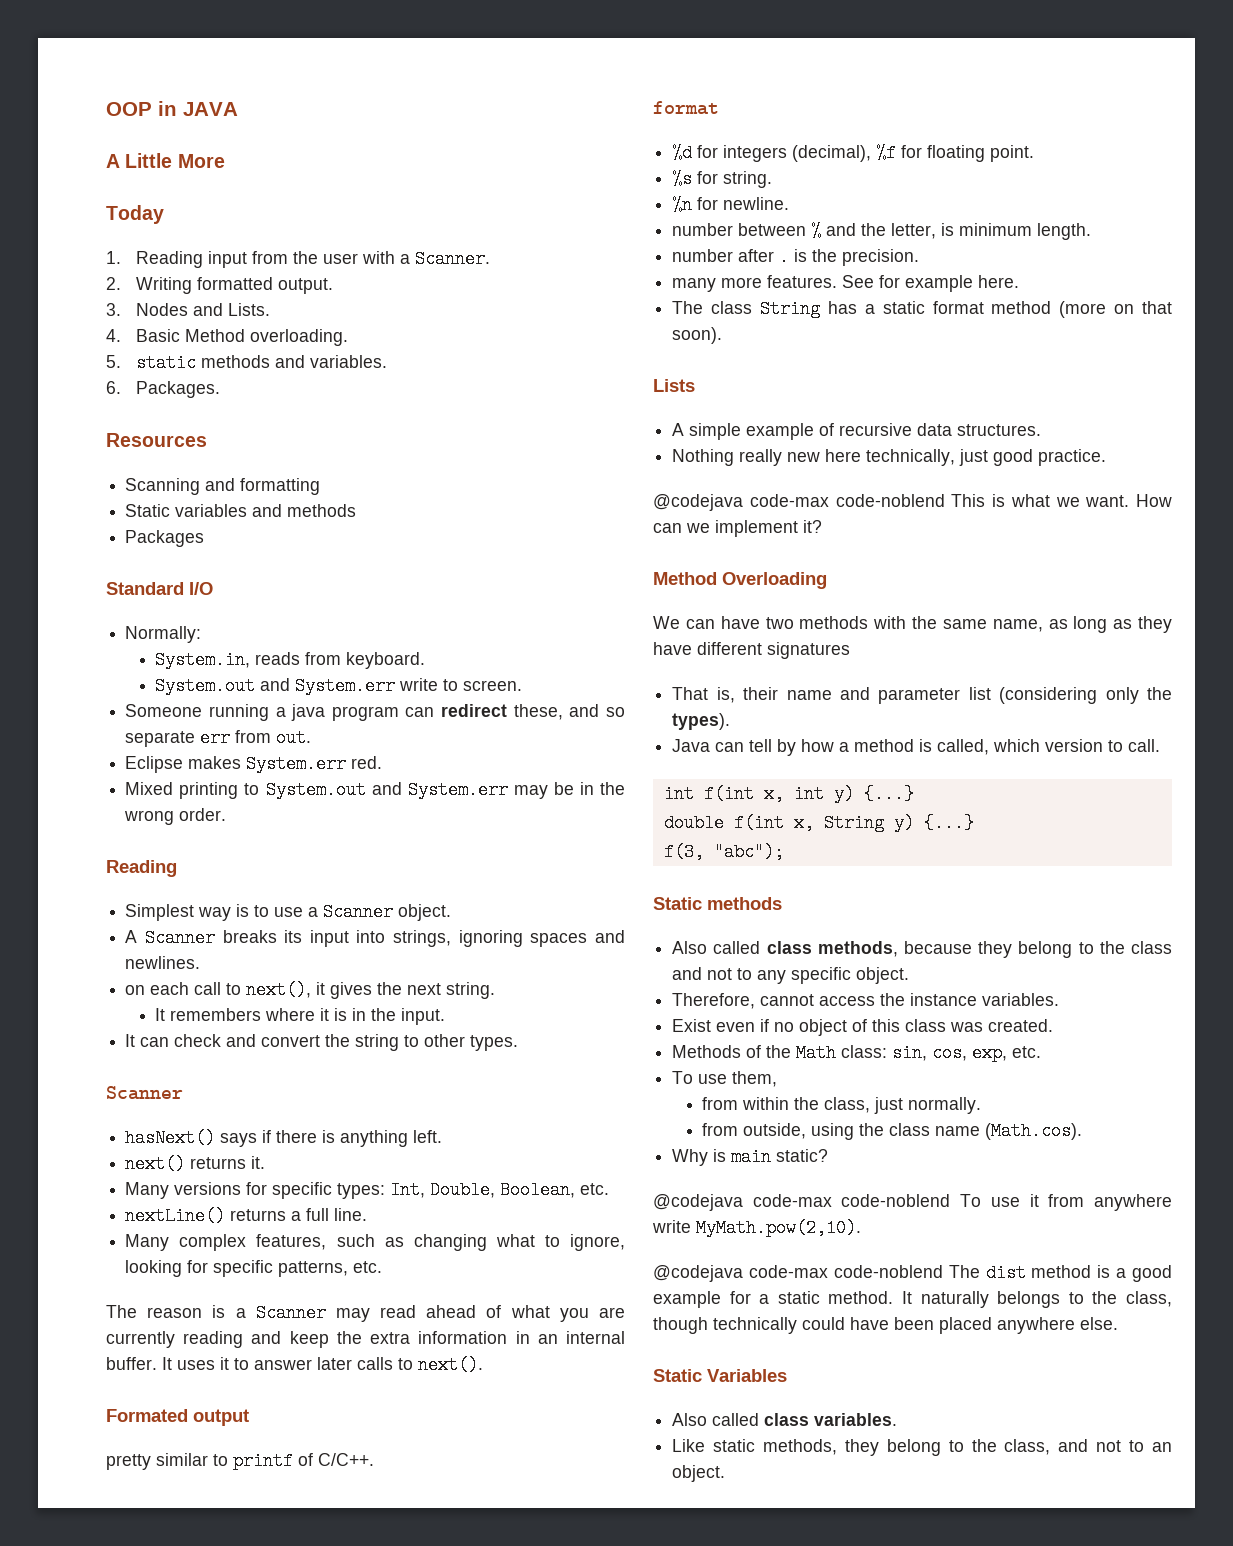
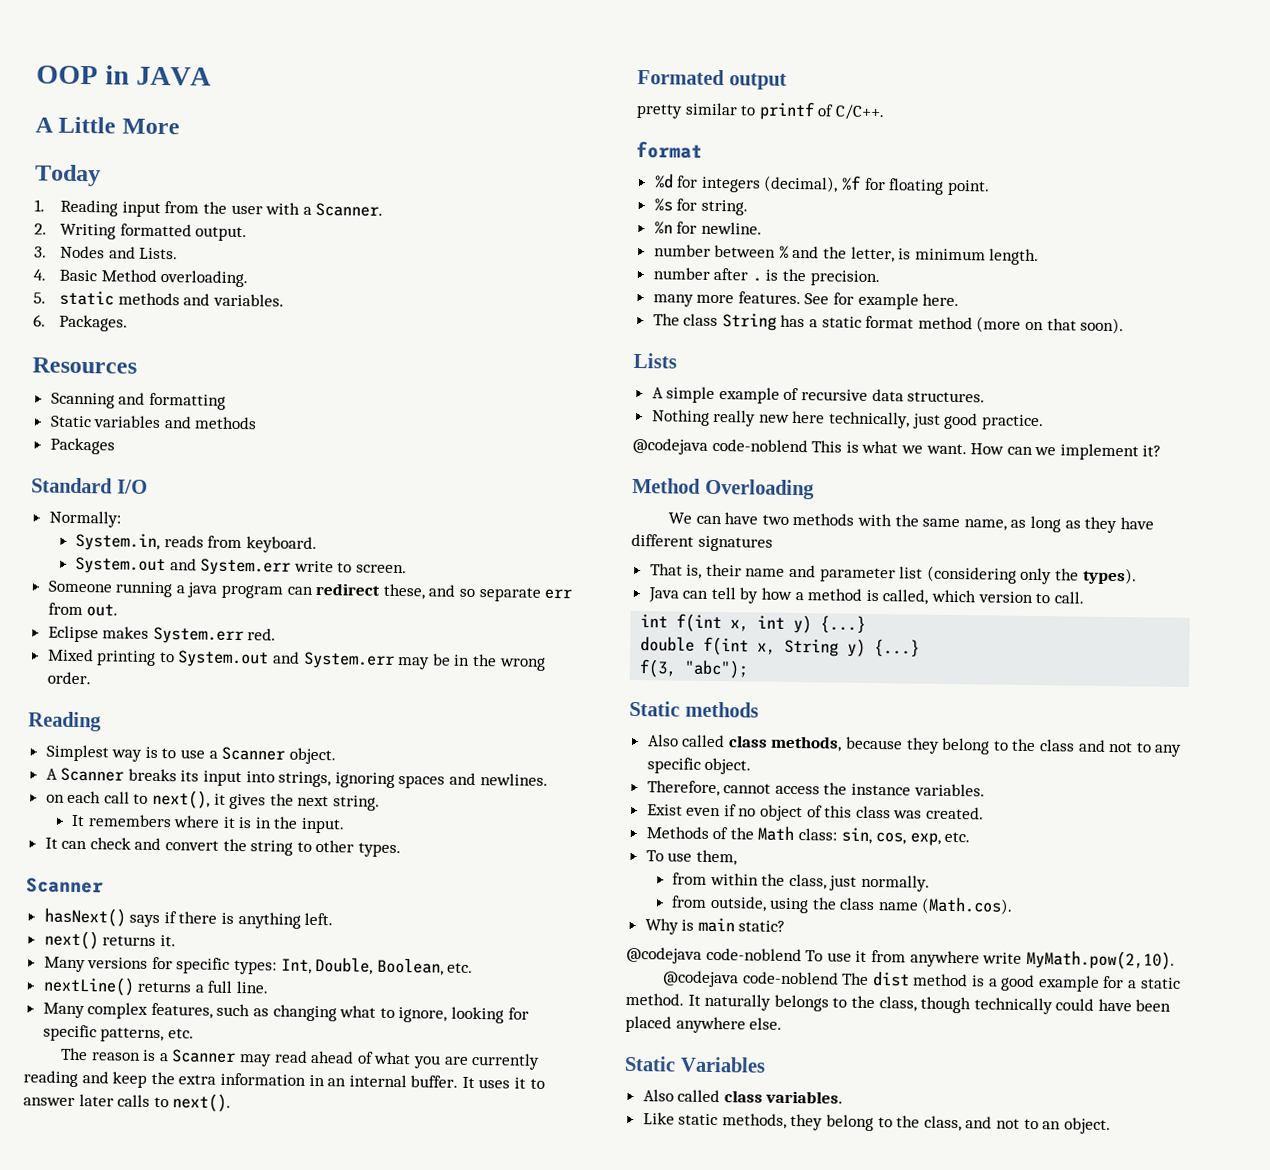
[749,494,829,507] code-max -> (708, 446) none
[752,1194,832,1207] code-max -> (702, 955) none
[748,1265,828,1278] code-max -> (740, 979) none

